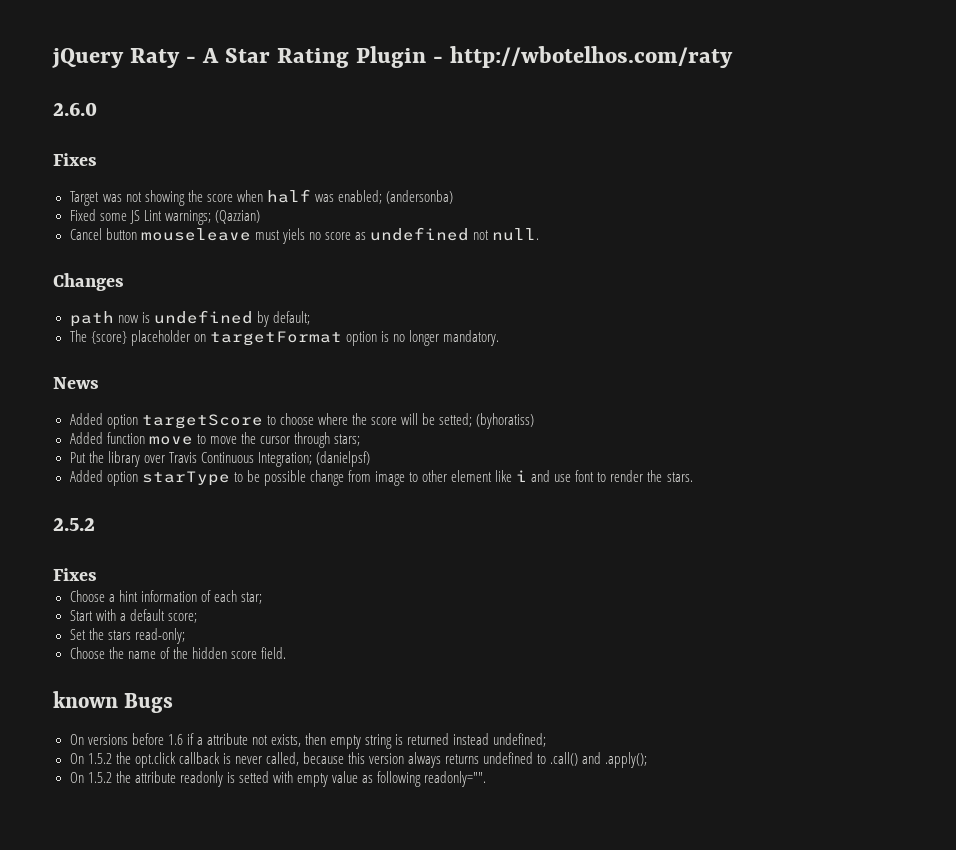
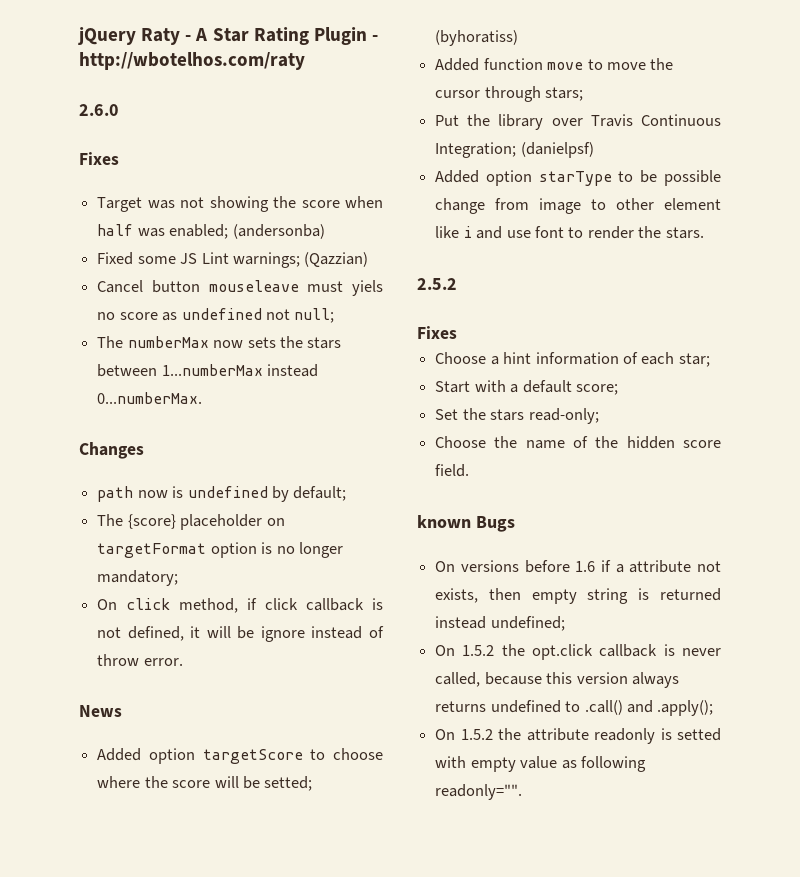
[492,228,539,241] null. -> [294,308,335,323] [97,336,342,349] [97,364,319,377] [97,392,203,404] null; // The numberMax now sets the stars between 1...numberMax instead 0...numberMax.
[442,330,499,346] mandatory. -> [97,570,179,586] [97,598,383,613] [97,626,385,642] [97,654,183,666] mandatory; // On click method, if click callback is not defined, it will be ignore instead of throw error.

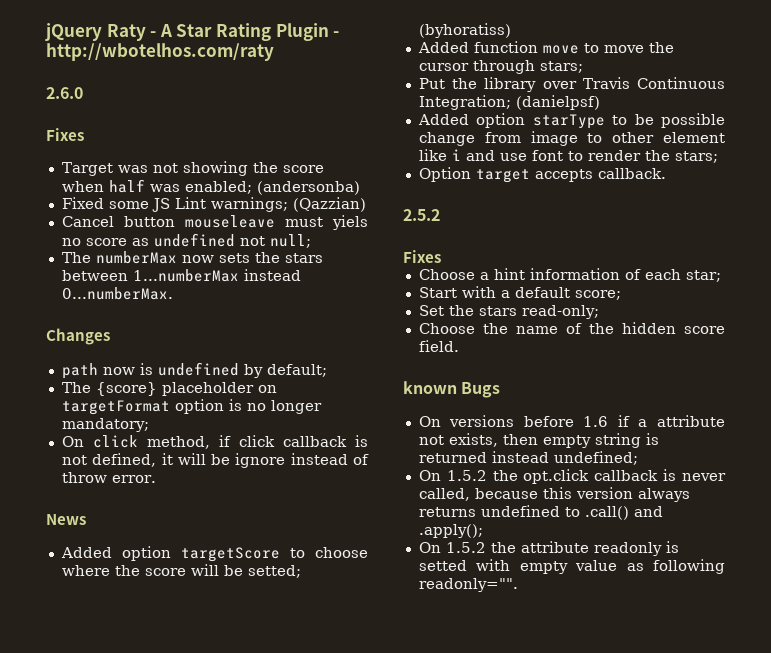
[665,227,704,239] stars. -> [674,151,718,163] [418,167,666,183] stars; // Option target accepts callback.

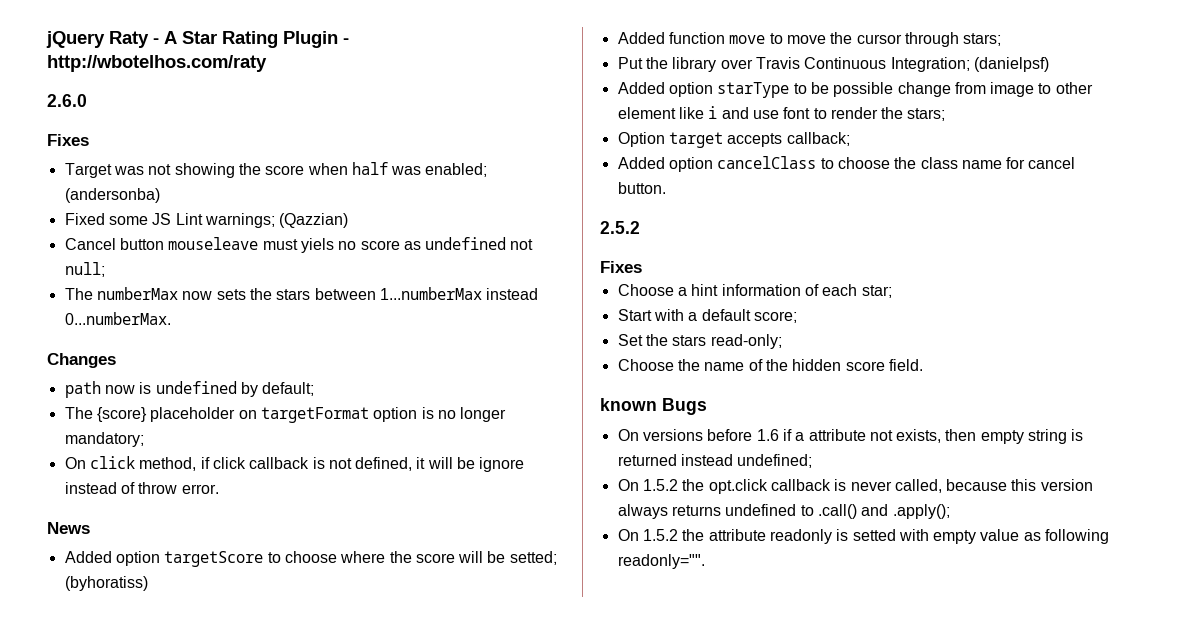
[597,168,666,179] callback. -> [786,132,850,146] [617,156,1076,172] [617,182,666,194] callback; // Added option cancelClass to choose the class name for cancel button.

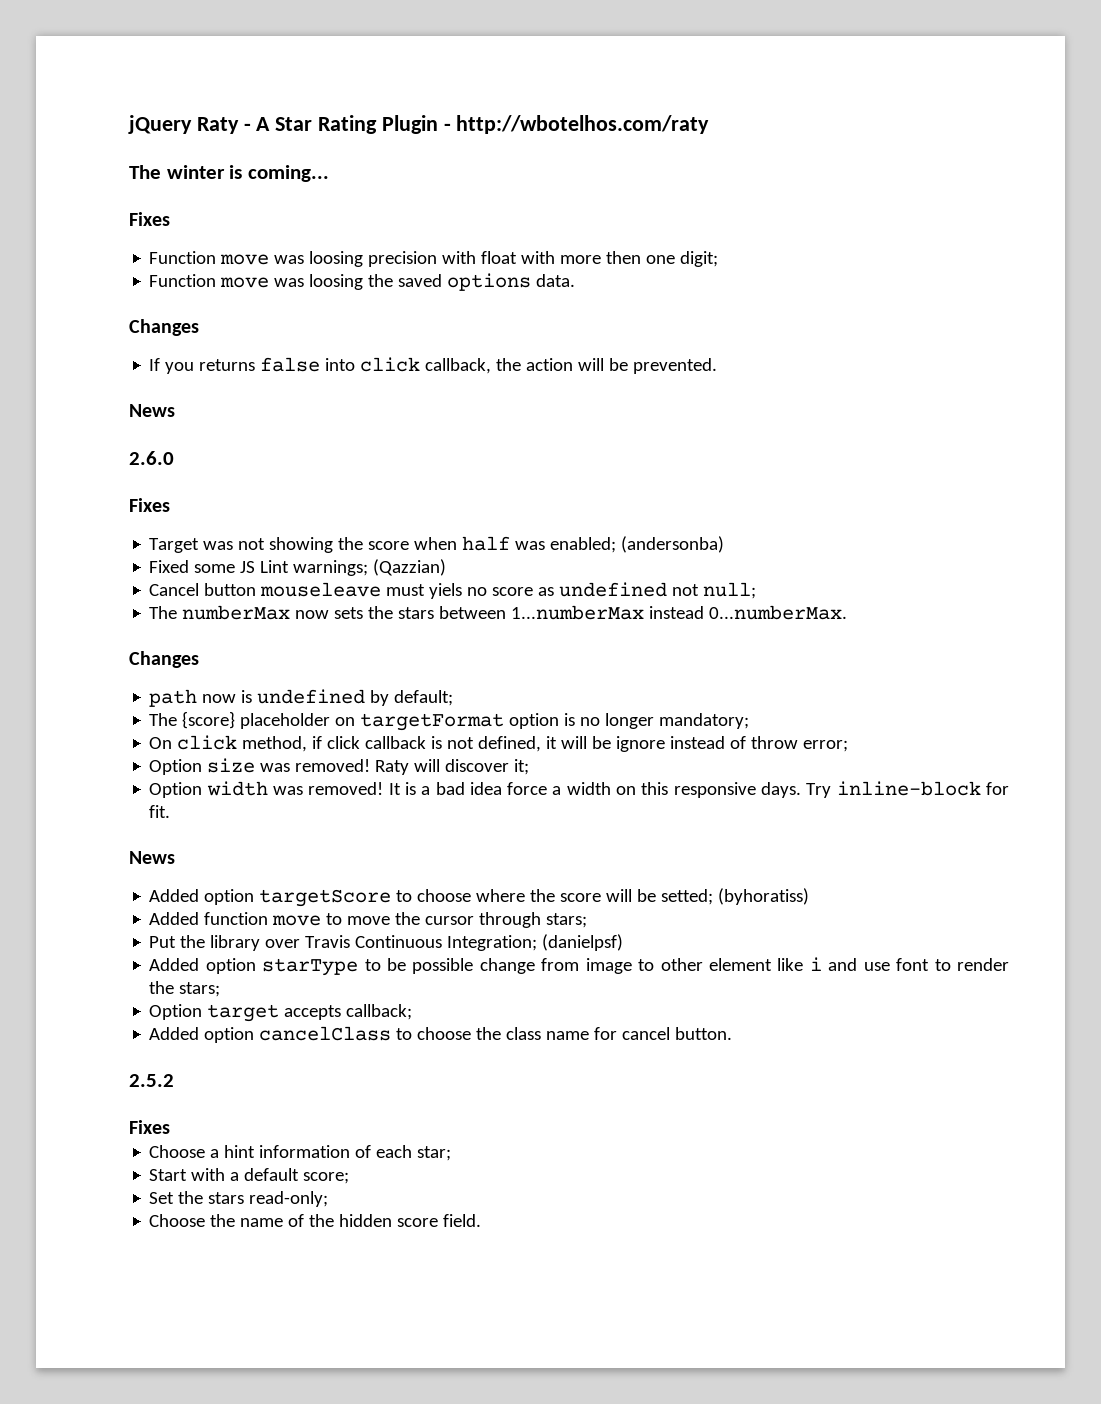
(267, 63) none -> [129,165,329,182] [129,212,170,226] [149,251,719,267] [149,273,576,291] [129,319,199,336] [149,357,718,374] [129,404,175,417] // The winter is coming... // Fixes // Function move was loosing precision with float with more then one digit; // Function move was loosing the saved options data. // Changes // If you returns false into click callback, the action will be prevented. // News
[181,484,219,494] error. -> [803,740,849,752] [149,758,530,775] [149,781,1009,798] [149,805,171,818] error; // Option size was removed! Raty will discover it; // Option width was removed! It is a bad idea force a width on this responsive days. Try inline-block for fit.
[600,398,707,415] [617,429,1084,444] [617,454,813,468] [617,479,1093,494] [617,504,950,519] [617,529,1110,544] [617,554,705,569] // known Bugs // On versions before 1.6 if a attribute not exists, then empty string is returned instead undefined; // On 1.5.2 the opt.click callback is never called, because this version always returns undefined to .call() and .apply(); // On 1.5.2 the attribute readonly is setted with empty value as following readonly="". -> (482, 1220) none

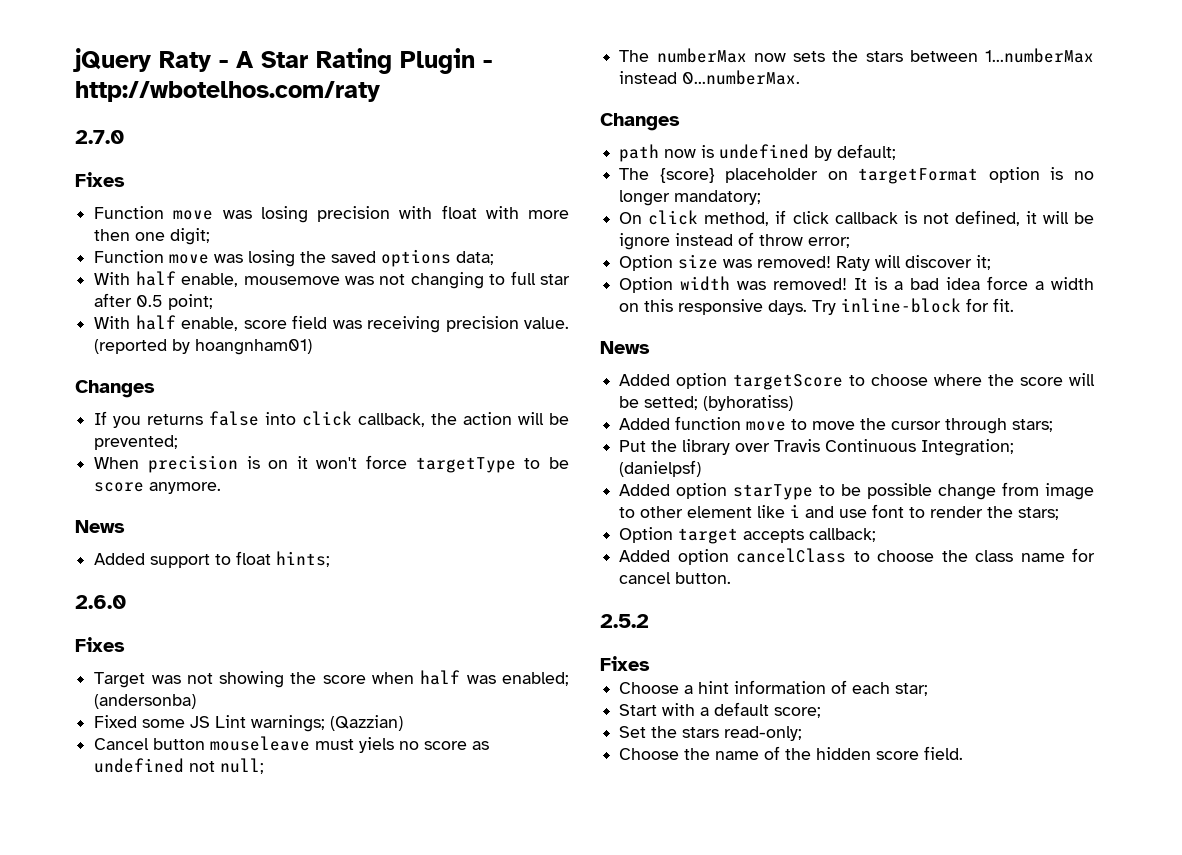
[129,165,329,182] The winter is coming... -> [75,130,124,144] 2.7.0
[309,251,364,267] loosing -> [260,206,308,223] losing
[309,274,364,290] loosing -> [248,250,296,267] losing
[536,274,576,287] data. -> [456,251,495,265] [94,271,571,289] [94,293,214,310] [94,315,569,333] [94,339,313,355] data; // With half enable, mousemove was not changing to full star after 0.5 point; // With half enable, score field was receiving precision value. (reported by hoangnham01)
[633,358,718,374] [129,404,175,417] prevented. // News -> [94,435,179,450] [94,455,570,473] [94,482,222,494] [75,520,125,533] [94,551,331,568] prevented; // When precision is on it won't force targetType to be score anymore. // News // Added support to float hints;

